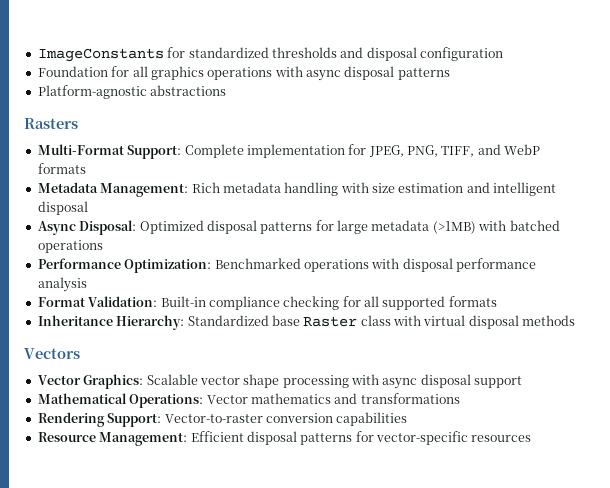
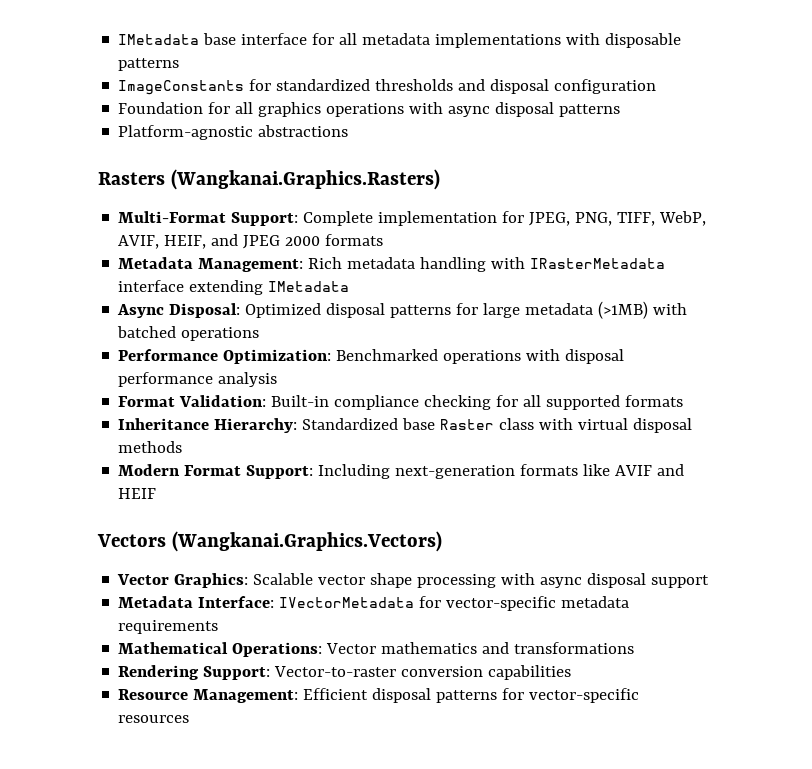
(37, 55) none -> [118,33,682,48] [118,58,180,71] IMetadata base interface for all metadata implementations with disposable patterns //
(78, 123) none -> [170,169,440,190] (Wangkanai.Graphics.Rasters)
[477,144,541,155] and WebP -> [659,211,707,226] [118,234,321,249] WebP, AVIF, HEIF, and JPEG 2000
[372,182,557,196] [37,201,88,215] size estimation and intelligent disposal -> [530,258,666,269] [118,280,350,295] IRasterMetadata interface extending IMetadata
(576, 320) none -> [118,464,685,479] [118,488,157,499] // Modern Format Support: Including next-generation formats like AVIF and HEIF
(80, 353) none -> [171,531,442,552] (Wangkanai.Graphics.Vectors)
(523, 382) none -> [118,596,630,611] [118,620,219,634] // Metadata Interface: IVectorMetadata for vector-specific metadata requirements

